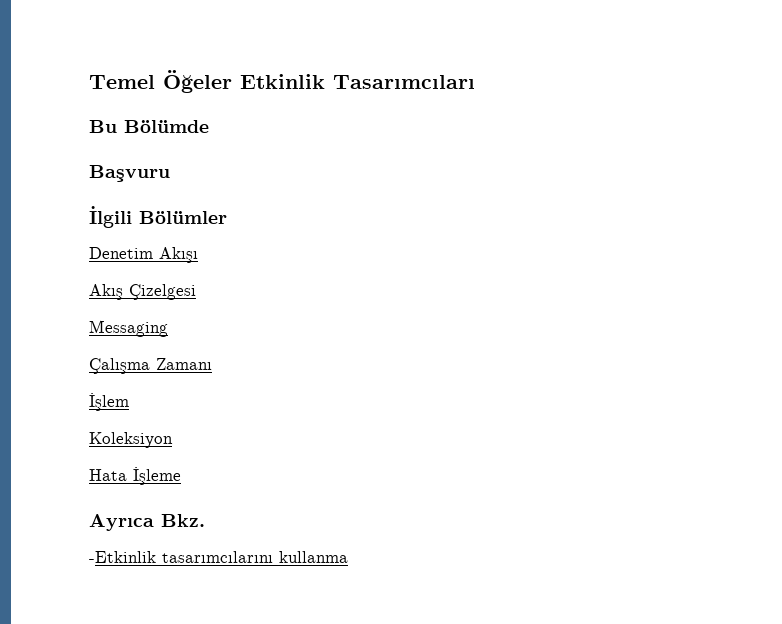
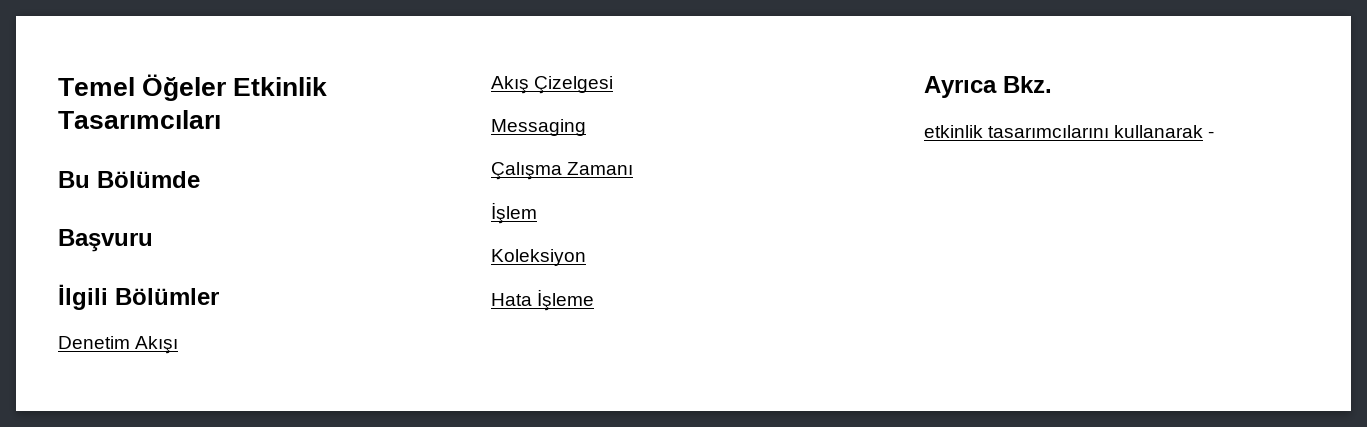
[89,551,348,563] -Etkinlik tasarımcılarını kullanma -> [924,125,1215,138] etkinlik tasarımcılarını kullanarak -

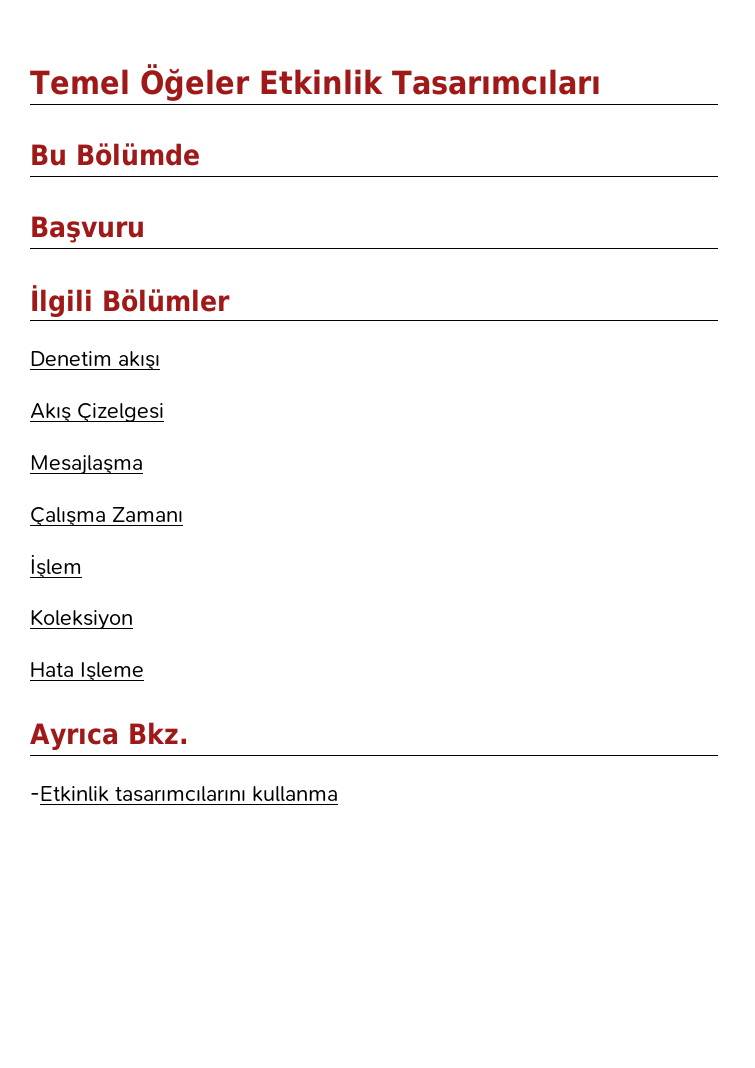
[135,336,179,354] Akışı -> [118,351,160,370] akışı
[491,119,586,136] Messaging -> [30,455,143,475] Mesajlaşma
[537,289,595,311] İşleme -> [80,662,144,681] Işleme
[924,125,1215,138] etkinlik tasarımcılarını kullanarak - -> [30,786,338,802] -Etkinlik tasarımcılarını kullanma

